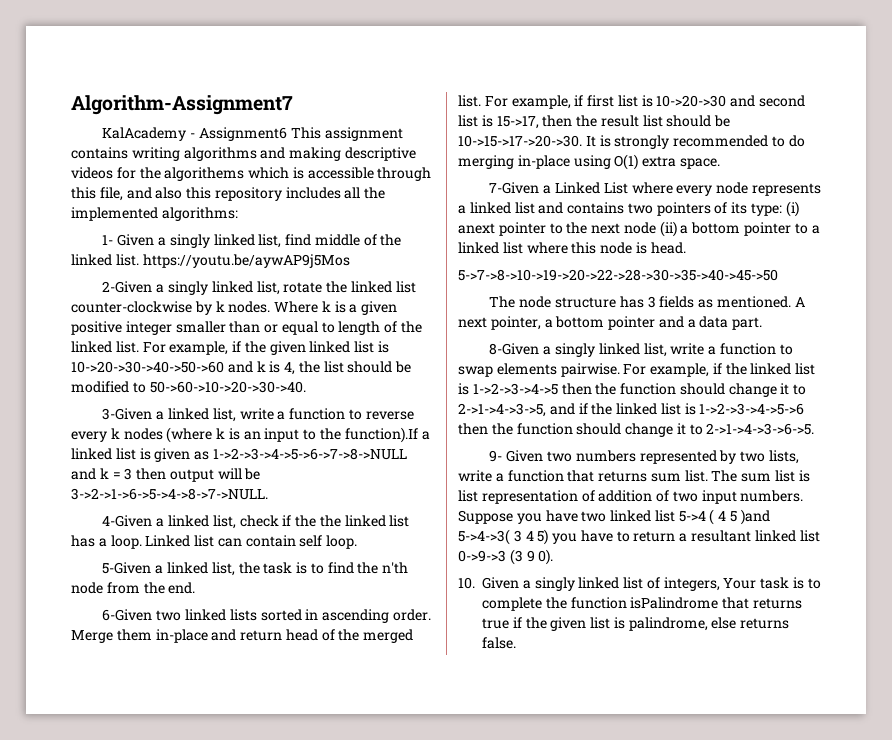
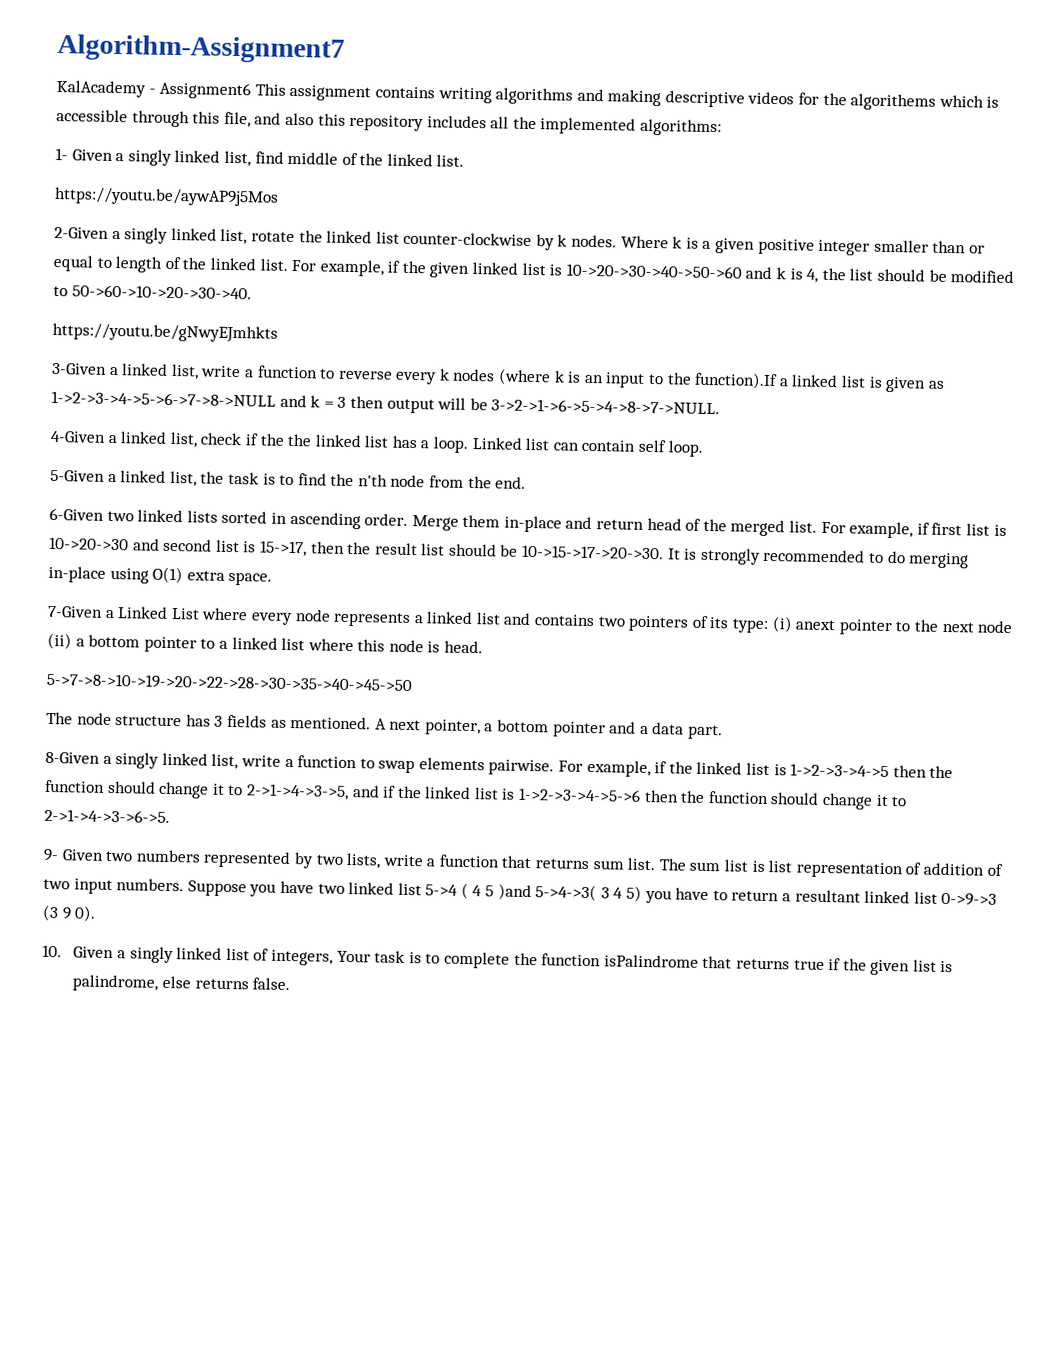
(139, 260) none -> (465, 160) //
(306, 387) none -> [52,322,278,343] // https://youtu.be/gNwyEJmhkts

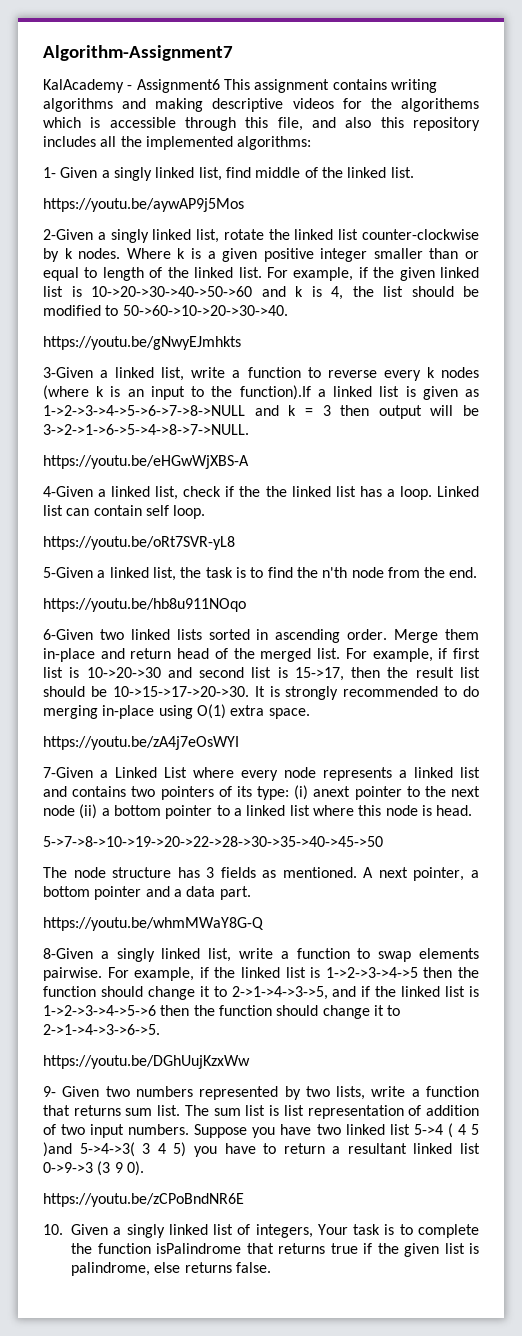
(721, 406) none -> [43,455,249,469] // https://youtu.be/eHGwWjXBS-A
(703, 448) none -> [43,536,235,550] // https://youtu.be/oRt7SVR-yL8
(527, 482) none -> [43,598,246,612] // https://youtu.be/hb8u911NOqo
(273, 578) none -> [43,736,239,750] // https://youtu.be/zA4j7eOsWYI
(724, 732) none -> [43,917,264,931] // https://youtu.be/whmMWaY8G-Q
(170, 816) none -> [43,1055,250,1069] // https://youtu.be/DGhUujKzxWw
(97, 913) none -> [43,1193,244,1207] // https://youtu.be/zCPoBndNR6E

